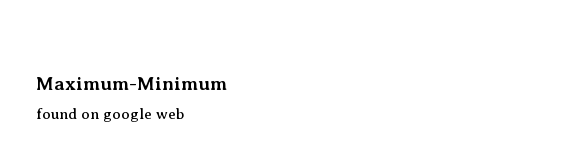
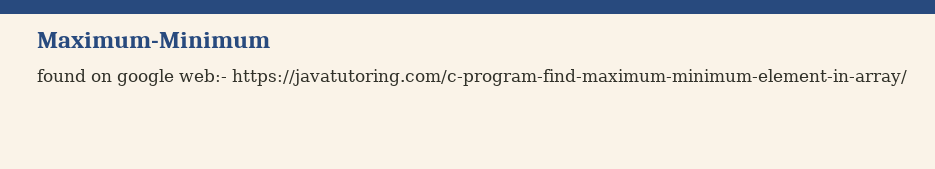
[156,108,185,119] web -> [179,69,907,86] web:- https://javatutoring.com/c-program-find-maximum-minimum-element-in-array/

